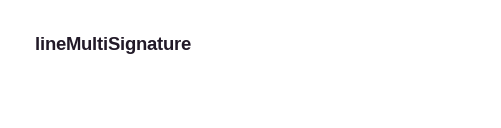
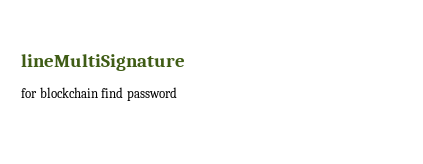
(191, 45) none -> [21,87,177,101] // for blockchain find password

